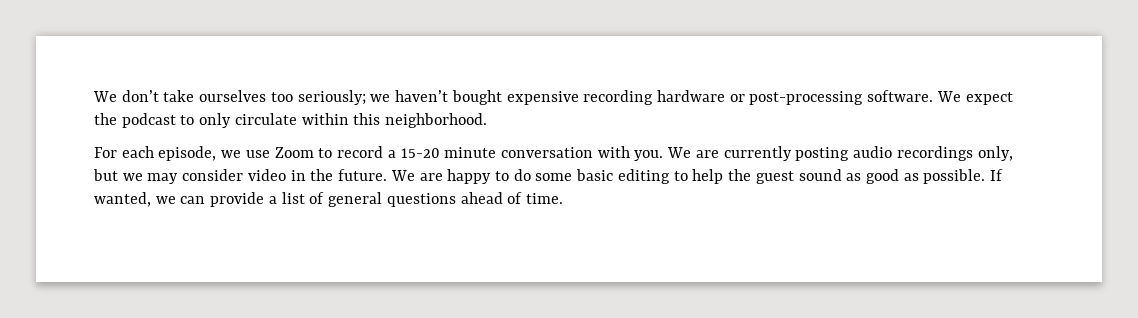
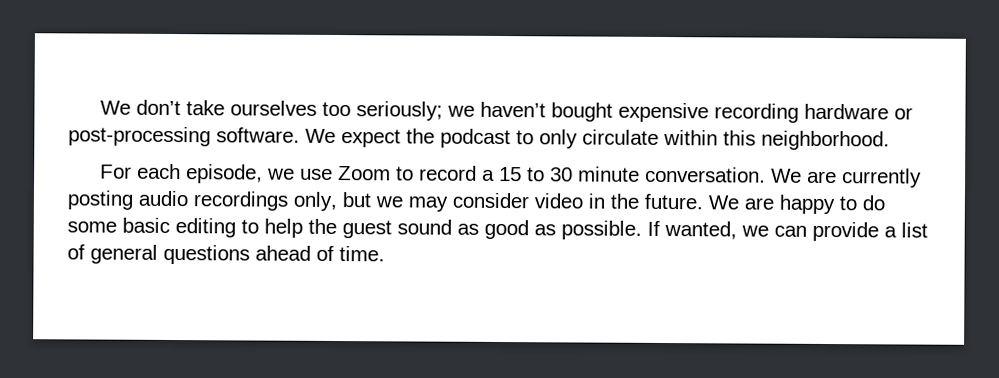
[400,146,664,161] 15-20 minute conversation with you. -> [499,166,767,183] 15 to 30 minute conversation.

